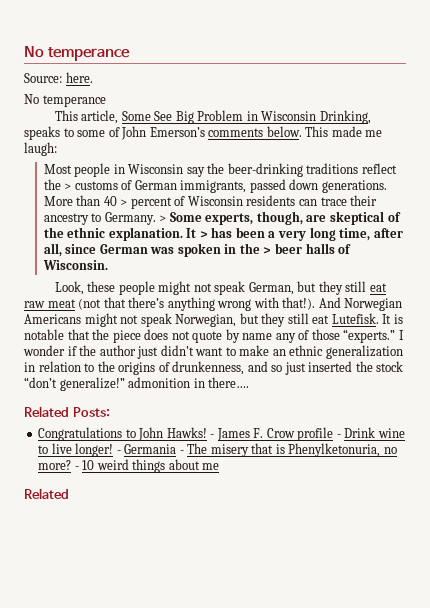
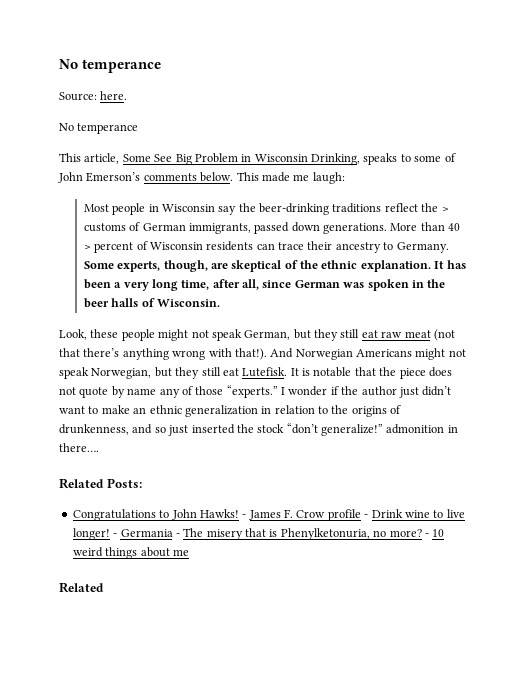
[159,215,167,222] > -> (449, 247) none
[199,231,208,238] > -> (445, 265) none
[263,247,272,254] > -> (446, 283) none

